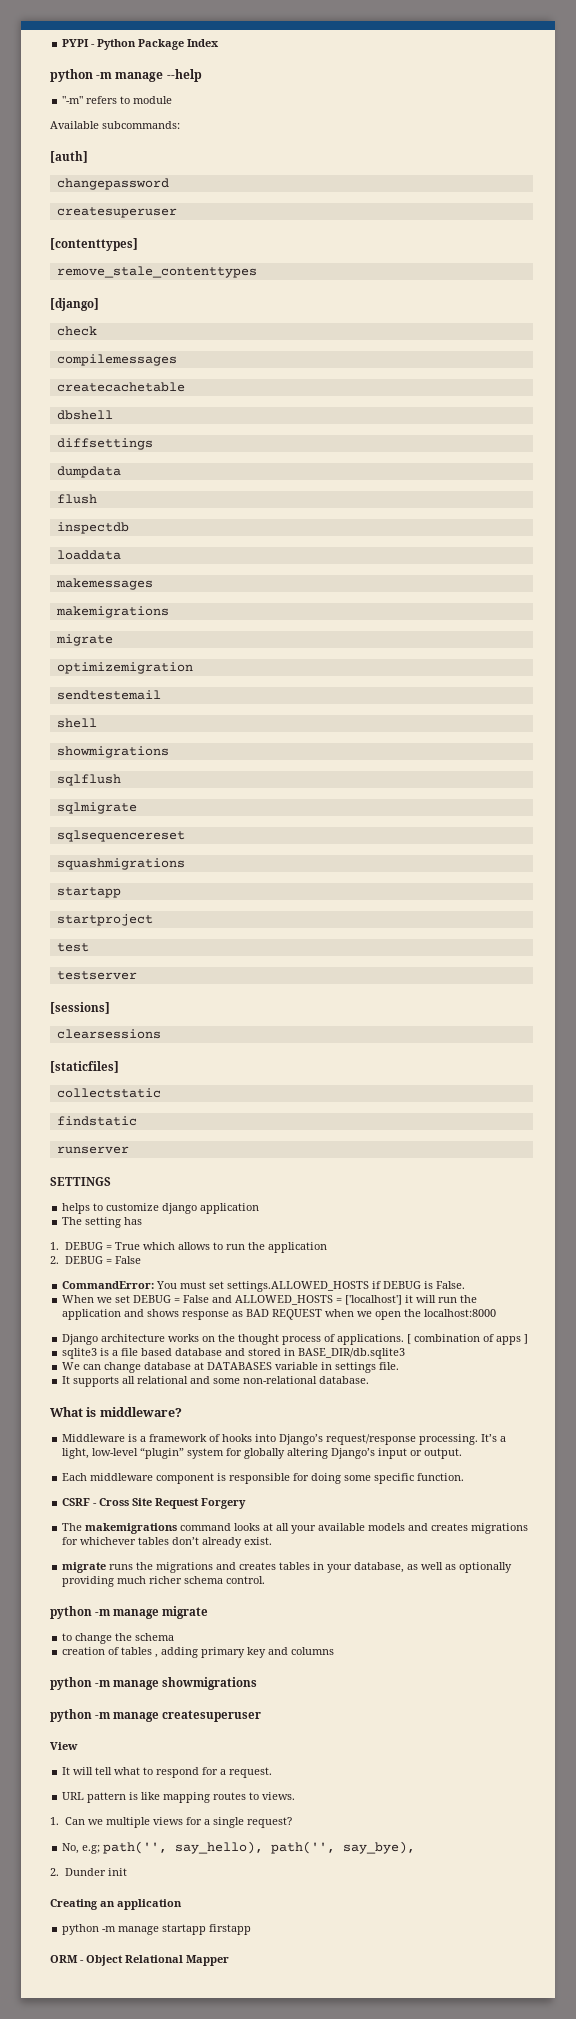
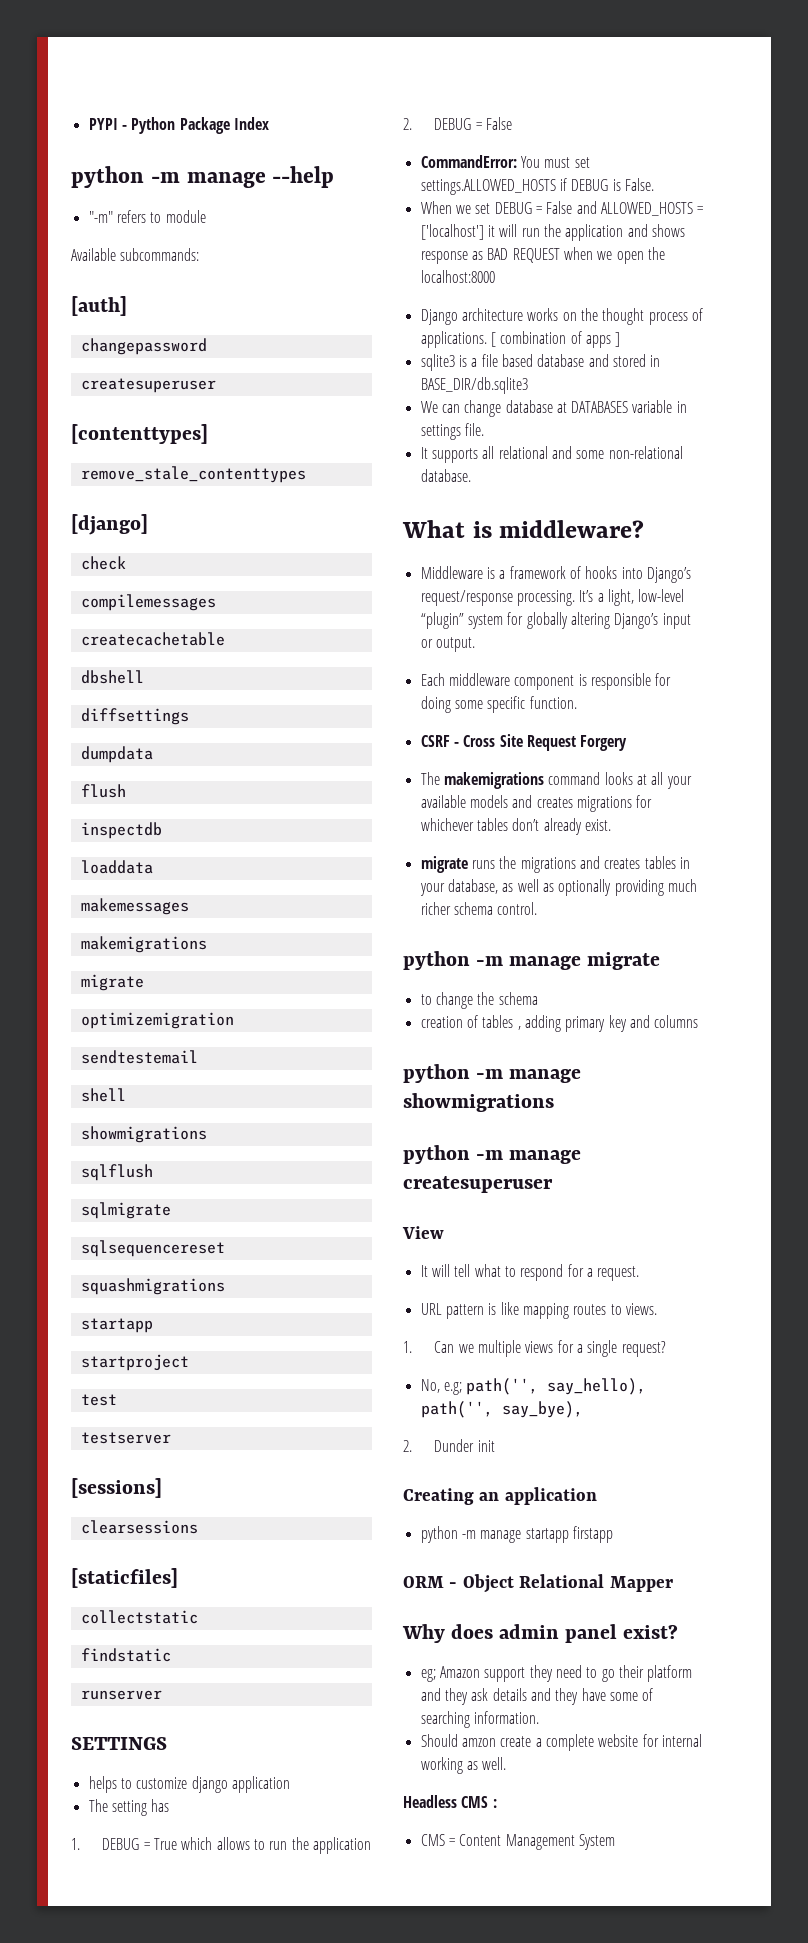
(229, 1960) none -> [402,1624,679,1643] [420,1665,693,1682] [420,1688,654,1705] [420,1711,539,1728] [420,1734,702,1751] [420,1757,507,1774] [403,1795,497,1808] [420,1834,615,1850] // Why does admin panel exist? // eg; Amazon support they need to go their platform and they ask details and they have some of searching information. // Should amzon create a complete website for internal working as well. // Headless CMS : // CMS = Content Management System

